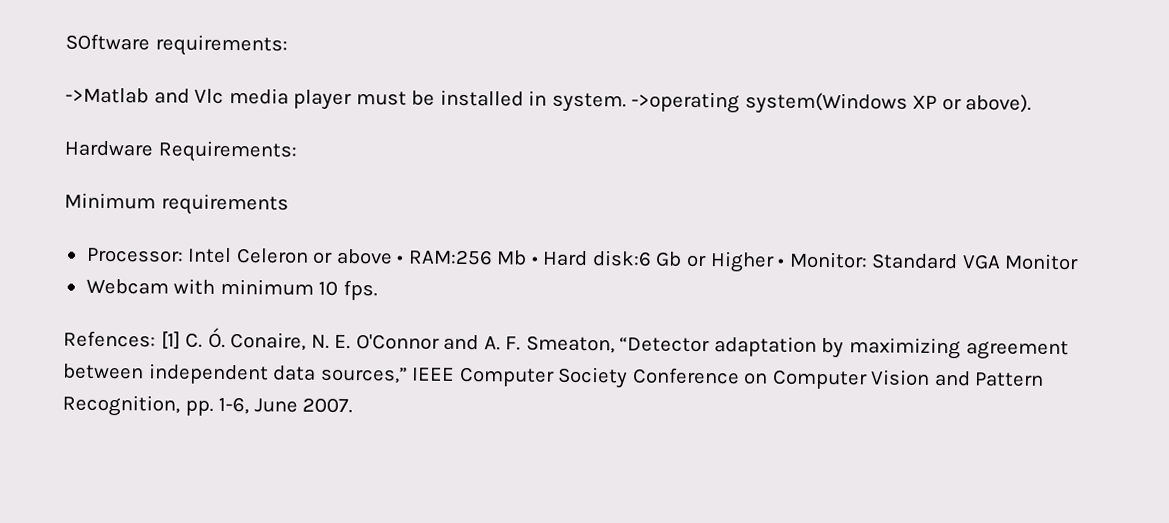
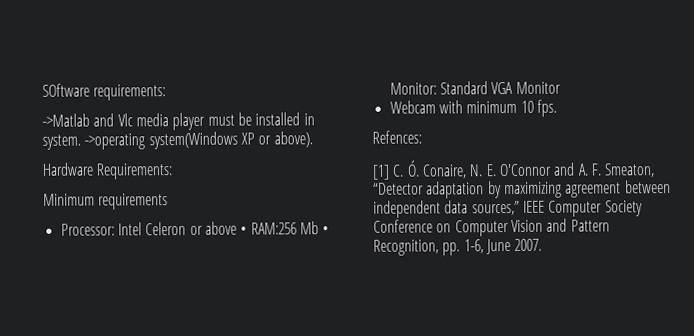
[542,250,786,273] Hard disk:6 Gb or Higher • -> (330, 230) none
(156, 339) none -> (422, 137) //

